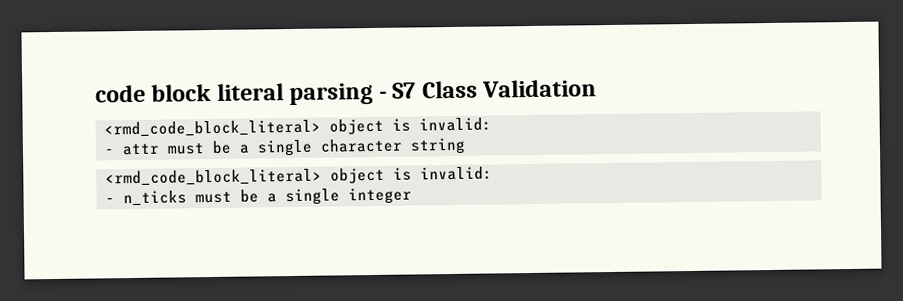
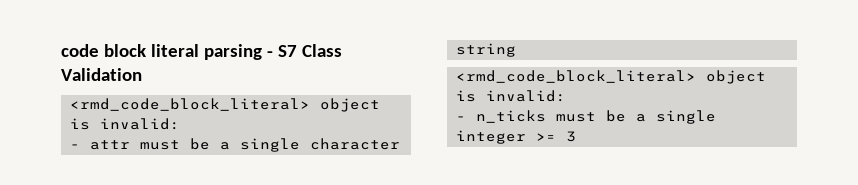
(412, 196) none -> [535,131,576,142] >= 3

